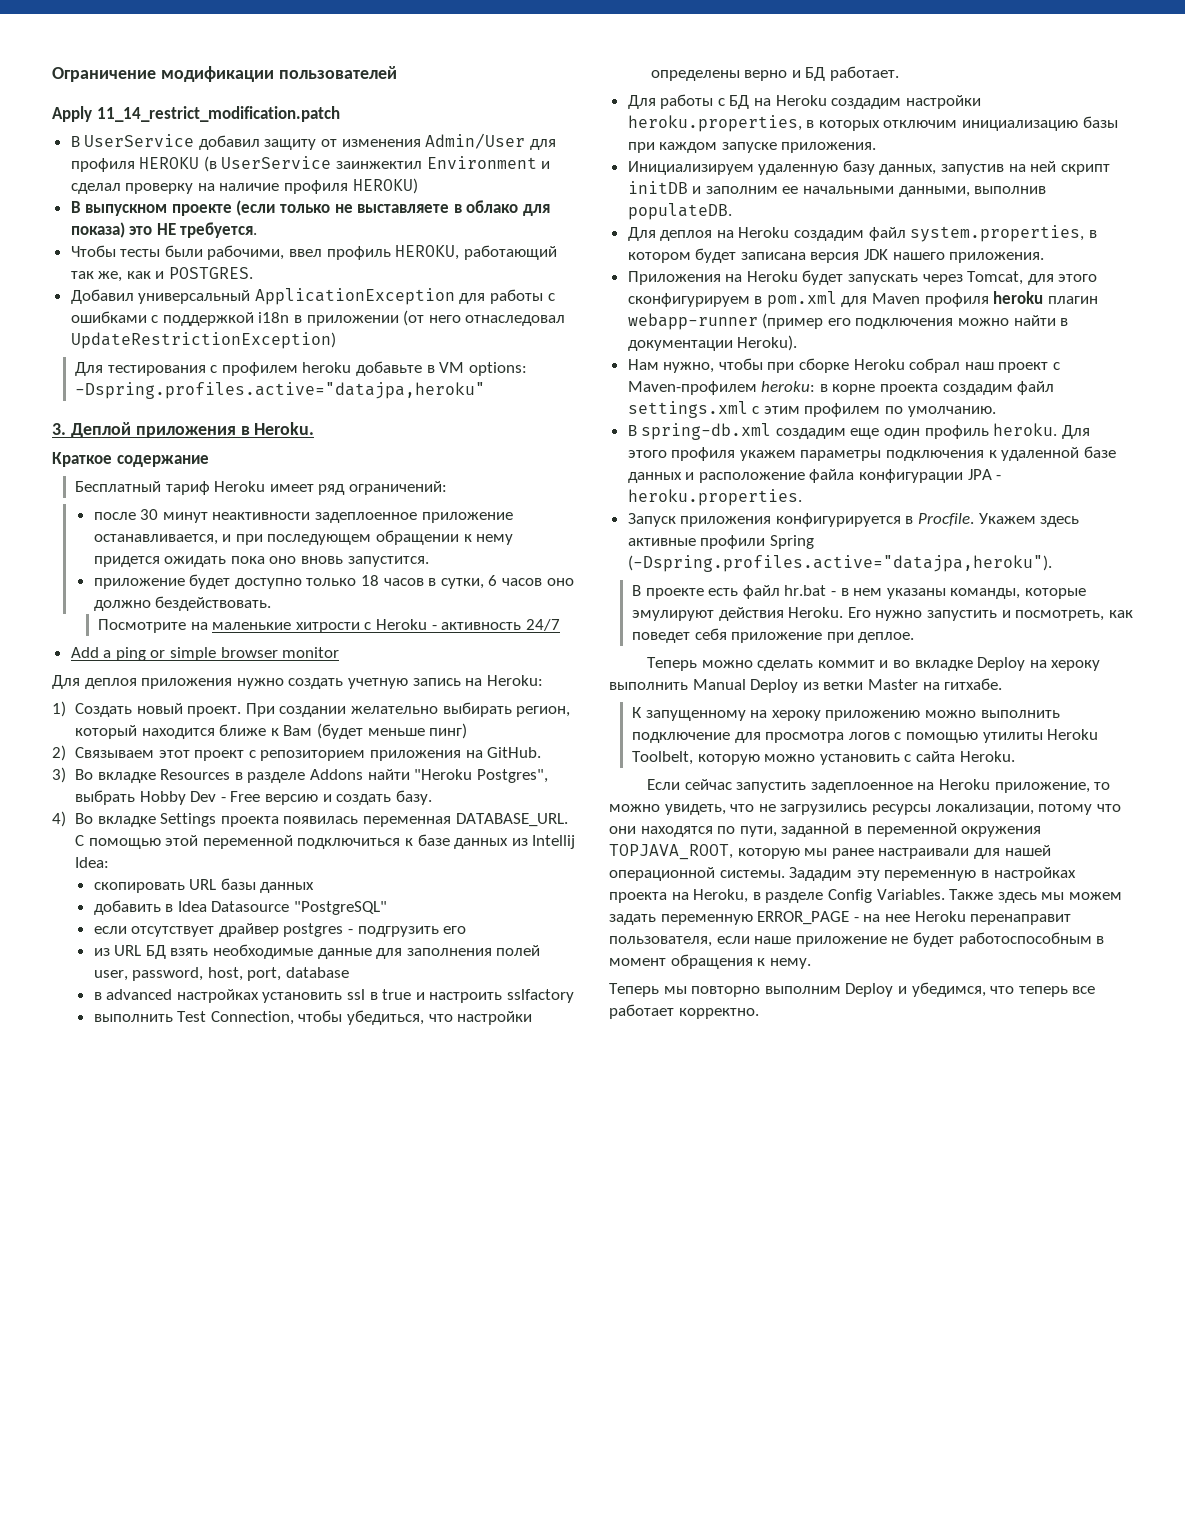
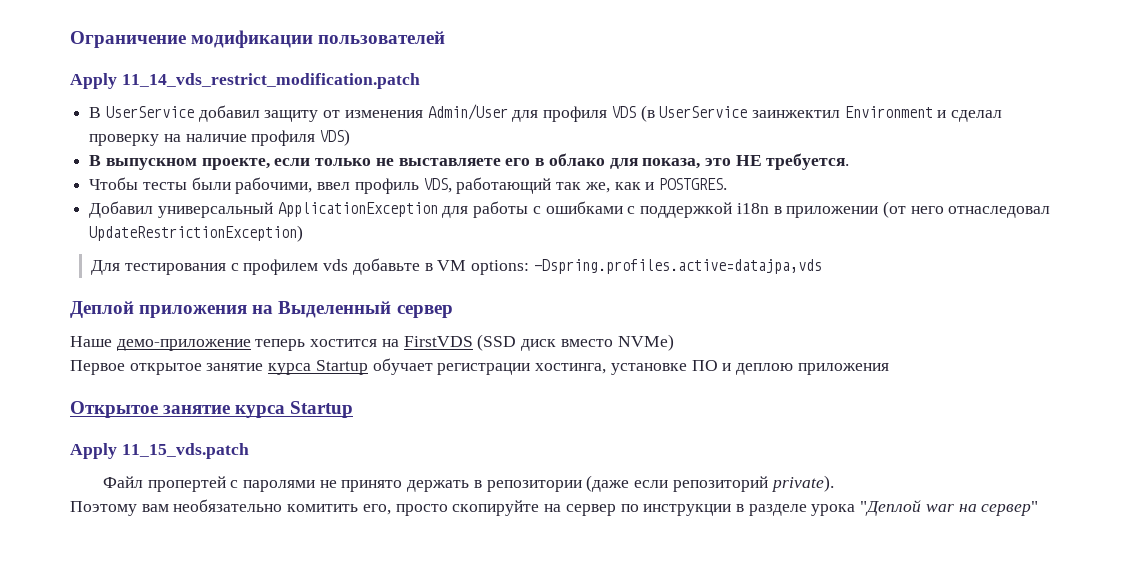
[96,106,340,122] 11_14_restrict_modification.patch -> [121,73,420,89] 11_14_vds_restrict_modification.patch
[139,157,200,169] HEROKU -> [611,106,636,118] VDS
[352,178,418,194] HEROKU) -> [320,129,351,146] VDS)
[171,200,276,216] проекте (если -> [201,158,311,170] проекте, если
(450, 208) none -> [505,158,531,166] его
[70,222,125,238] показа) -> [642,158,701,169] показа,
[395,245,460,260] HEROKU, -> [423,178,452,193] VDS,
[302,362,352,373] heroku -> [323,259,349,271] vds
[74,382,485,399] [52,422,315,438] [52,452,209,467] [74,481,447,495] [93,509,513,523] [93,530,514,545] [93,556,429,567] [93,574,574,589] [93,596,272,611] [97,619,560,633] [70,647,340,661] [52,675,543,689] [52,701,571,717] [74,723,468,739] [52,745,542,761] [52,767,548,783] [74,790,432,805] [52,811,568,827] [74,834,576,849] [74,857,109,868] [93,878,315,893] [93,900,388,915] [93,923,467,937] [93,944,541,959] [93,967,350,981] [93,989,574,1003] [93,1010,533,1025] [650,66,900,81] [627,94,981,109] [627,115,1118,132] [627,142,877,153] [627,160,1110,175] [627,181,1047,197] [627,203,732,220] [627,225,1097,242] [627,248,1045,263] [627,270,1098,285] [627,291,1098,308] [627,313,1069,330] [627,335,798,351] [627,358,1061,373] [627,381,1055,395] [627,401,996,418] [627,423,1090,440] [627,446,1116,461] [627,469,1002,483] [627,489,802,506] [627,513,1080,527] [627,535,814,549] [627,555,1052,572] [631,585,1086,599] [631,607,1133,621] [631,628,915,643] [646,657,1101,671] [609,678,1003,693] [631,707,1060,721] [631,729,1099,743] [631,751,1015,765] [646,779,1111,793] [609,804,1121,815] [609,823,1042,837] [609,844,1051,860] [609,867,1076,881] [609,889,1122,903] [609,911,1072,925] [609,932,1105,947] [609,954,811,969] [609,982,1096,997] [609,1004,759,1019] -Dspring.profiles.active="datajpa,heroku" // 3. Деплой приложения в Heroku. // Краткое содержание // Бесплатный тариф Heroku имеет ряд ограничений: // после 30 минут неактивности задеплоенное приложение останавливается, и при последующем обращении к нему придется ожидать пока оно вновь запустится. // приложение будет доступно только 18 часов в сутки, 6 часов оно должно бездействовать. // Посмотрите на маленькие хитрости с Heroku - активность 24/7 // Add a ping or simple browser monitor // Для деплоя приложения нужно создать учетную запись на Heroku: // 1) Создать новый проект. При создании желательно выбирать регион, который находится ближе к Вам (будет меньше пинг) // 2) Связываем этот проект с репозиторием приложения на GitHub. // 3) Во вкладке Resources в разделе Addons найти "Heroku Postgres", выбрать Hobby Dev - Free версию и создать базу. // 4) Во вкладке Settings проекта появилась переменная DATABASE_URL. С помощью этой переменной подключиться к базе данных из Intellij Idea: // скопировать URL базы данных // добавить в Idea Datasource "PostgreSQL" // если отсутствует драйвер postgres - подгрузить его // из URL БД взять необходимые данные для заполнения полей user, password, host, port, database // в advanced настройках установить ssl в true и настроить sslfactory // выполнить Test Connection, чтобы убедиться, что настройки определены верно и БД работает. // Для работы с БД на Heroku создадим настройки heroku.properties, в которых отключим инициализацию базы при каждом запуске приложения. // Инициализируем удаленную базу данных, запустив на ней скрипт initDB и заполним ее начальными данными, выполнив populateDB. // Для деплоя на Heroku создадим файл system.properties, в котором будет записана версия JDK нашего приложения. // Приложения на Heroku будет запускать через Tomcat, для этого сконфигурируем в pom.xml для Maven профиля heroku плагин webapp-runner (пример его подключения можно найти в документации Heroku). // Нам нужно, чтобы при сборке Heroku собрал наш проект с Maven-профилем heroku: в корне проекта создадим файл settings.xml с этим профилем по умолчанию. // В spring-db.xml создадим еще один профиль heroku. Для этого профиля укажем параметры подключения к удаленной базе данных и расположение файла конфигурации JPA - heroku.properties. // Запуск приложения конфигурируется в Procfile. Укажем здесь активные профили Spring (-Dspring.profiles.active="datajpa,heroku"). // В проекте есть файл hr.bat - в нем указаны команды, которые эмулируют действия Heroku. Его нужно запустить и посмотреть, как поведет себя приложение при деплое. // Теперь можно сделать коммит и во вкладке Deploy на хероку выполнить Manual Deploy из ветки Master на гитхабе. // К запущенному на хероку приложению можно выполнить подключение для просмотра логов с помощью утилиты Heroku Toolbelt, которую можно установить с сайта Heroku. // Если сейчас запустить задеплоенное на Heroku приложение, то можно увидеть, что не загрузились ресурсы локализации, потому что они находятся по пути, заданной в переменной окружения TOPJAVA_ROOT, которую мы ранее настраивали для нашей операционной системы. Зададим эту переменную в настройках проекта на Heroku, в разделе Config Variables. Также здесь мы можем задать переменную ERROR_PAGE - на нее Heroku перенаправит пользователя, если наше приложение не будет работоспособным в момент обращения к нему. // Теперь мы повторно выполним Deploy и убедимся, что теперь все работает корректно. -> [533,259,822,274] [70,301,453,318] [70,334,674,351] [70,358,889,375] [70,401,354,418] [70,443,249,459] [102,475,834,492] [70,499,1039,516] -Dspring.profiles.active=datajpa,vds // Деплой приложения на Выделенный сервер // Наше демо-приложение теперь хостится на FirstVDS (SSD диск вместо NVMe) // Первое открытое занятие курса Startup обучает регистрации хостинга, установке ПО и деплою приложения // Открытое занятие курса Startup // Apply 11_15_vds.patch // Файл пропертей с паролями не принято держать в репозитории (даже если репозиторий private). // Поэтому вам необязательно комитить его, просто скопируйте на сервер по инструкции в разделе урока "Деплой war на сервер"

